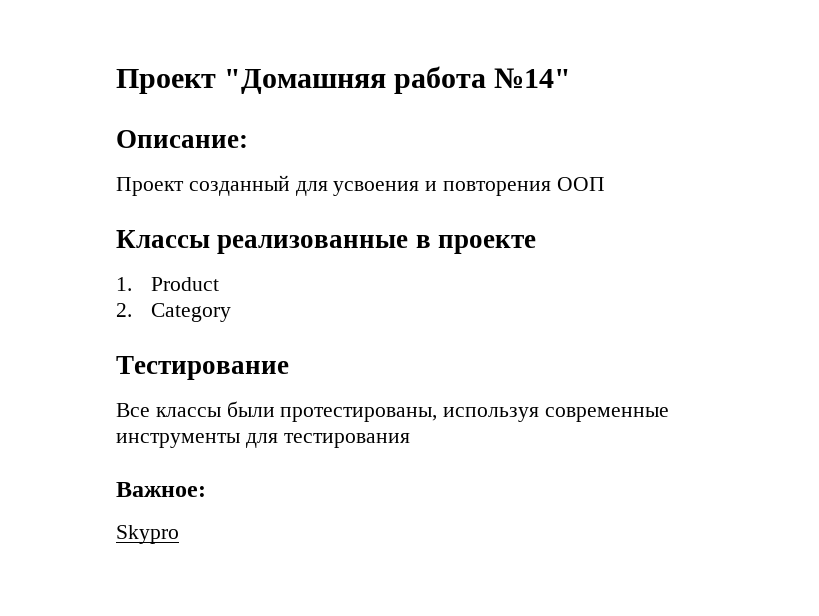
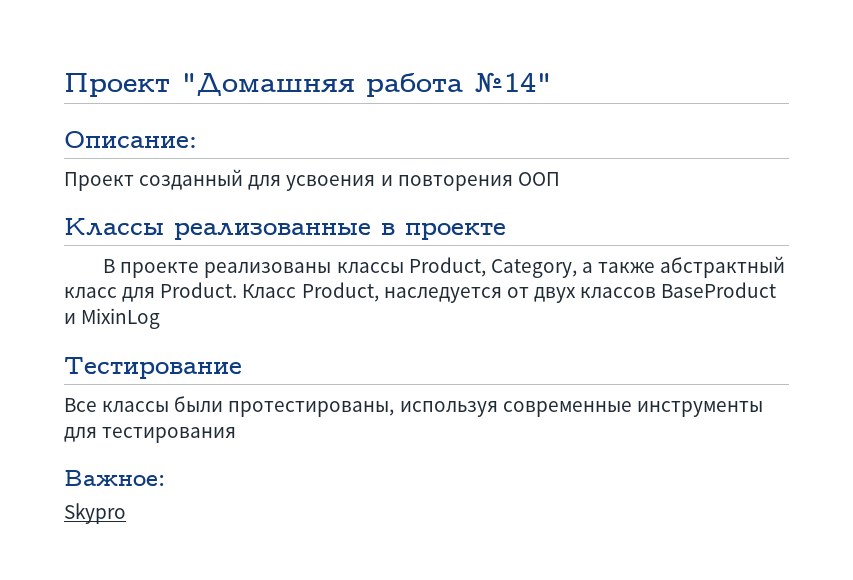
[116,277,220,291] [116,303,232,322] 1. Product // 2. Category -> [103,256,786,278] [64,282,777,303] [64,308,161,329] В проекте реализованы классы Product, Category, а также абстрактный класс для Product. Класс Product, наследуется от двух классов BaseProduct и MixinLog

